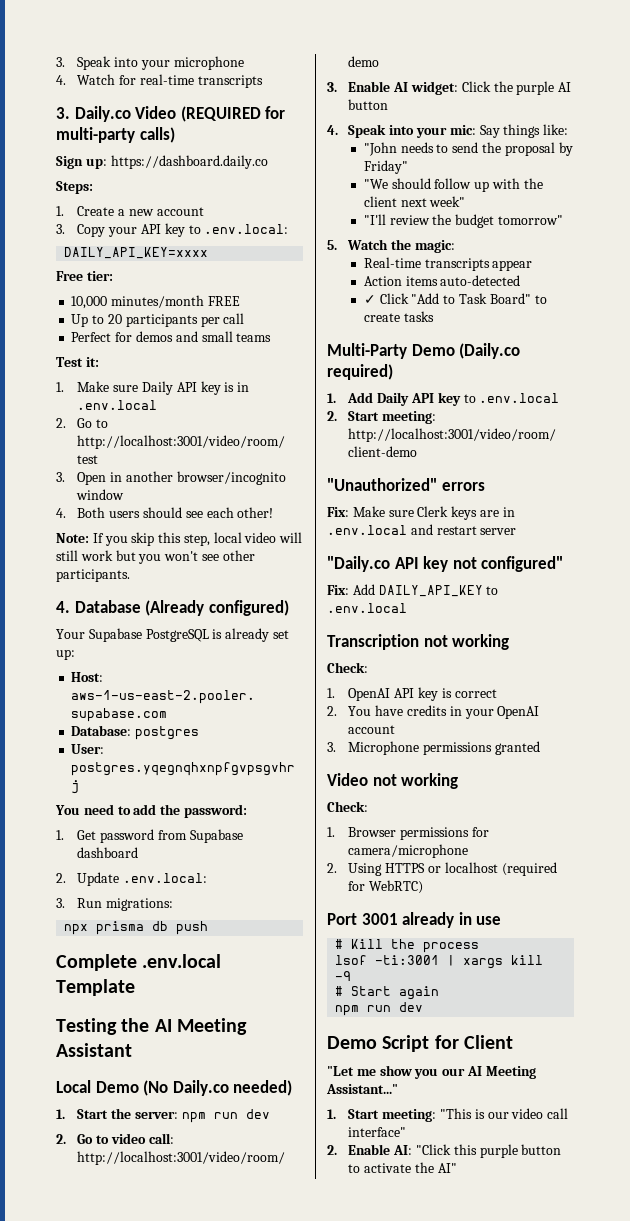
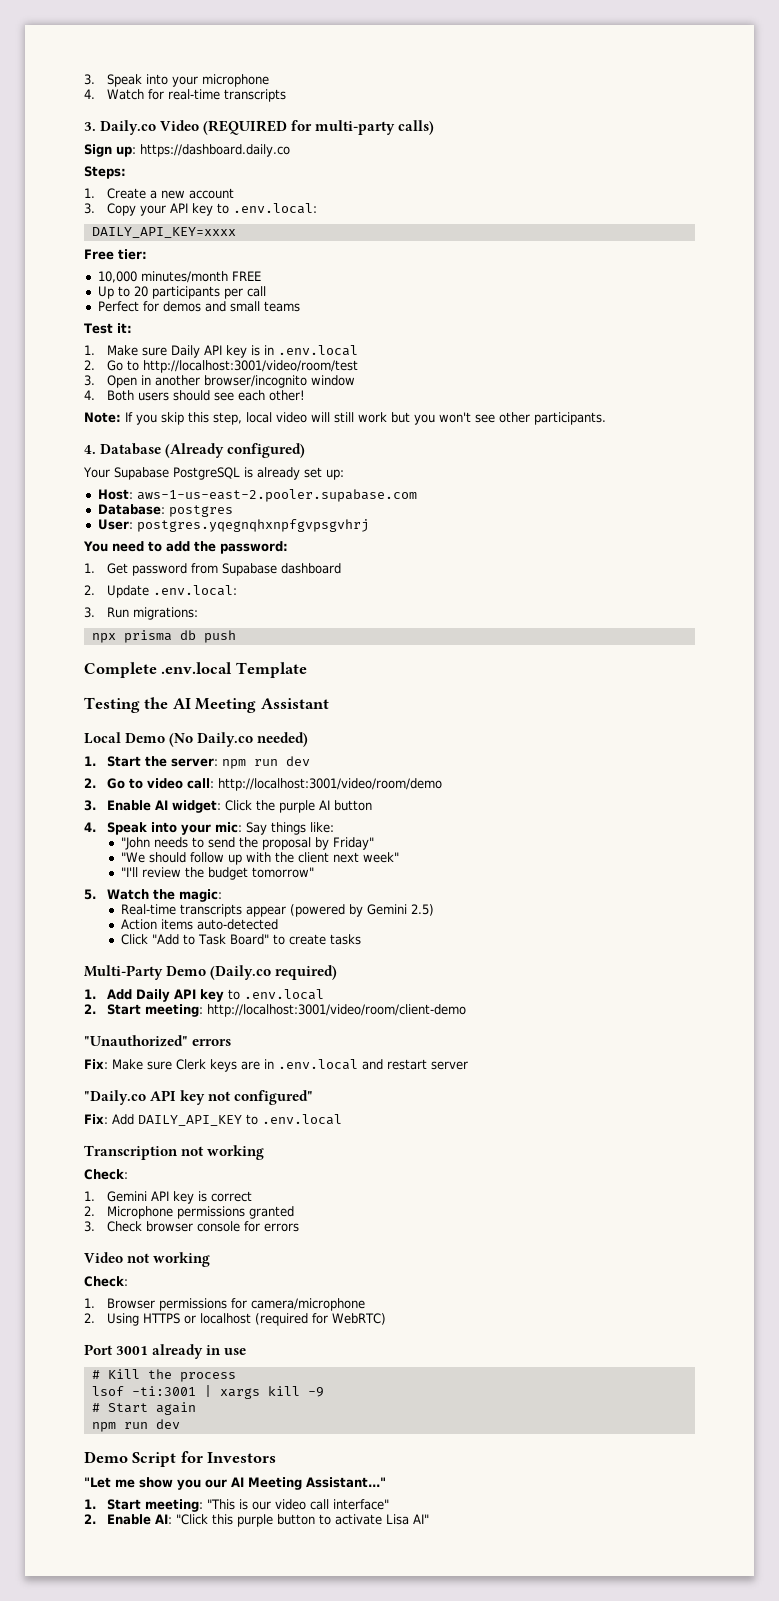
(533, 265) none -> [289,904,434,917] (powered by Gemini 2.5)
[363,295,376,304] ✓ -> (278, 924) none
[348,688,391,701] OpenAI -> [106,1191,147,1202] Gemini
[348,705,540,719] [348,725,396,734] [327,741,540,755] You have credits in your OpenAI account // 3. Microphone permissions granted -> [106,1206,294,1219] [84,1221,299,1232] Microphone permissions granted // 3. Check browser console for errors
[463,1035,513,1049] Client -> [207,1452,277,1463] Investors
[414,1162,434,1173] the -> [385,1514,409,1525] Lisa

